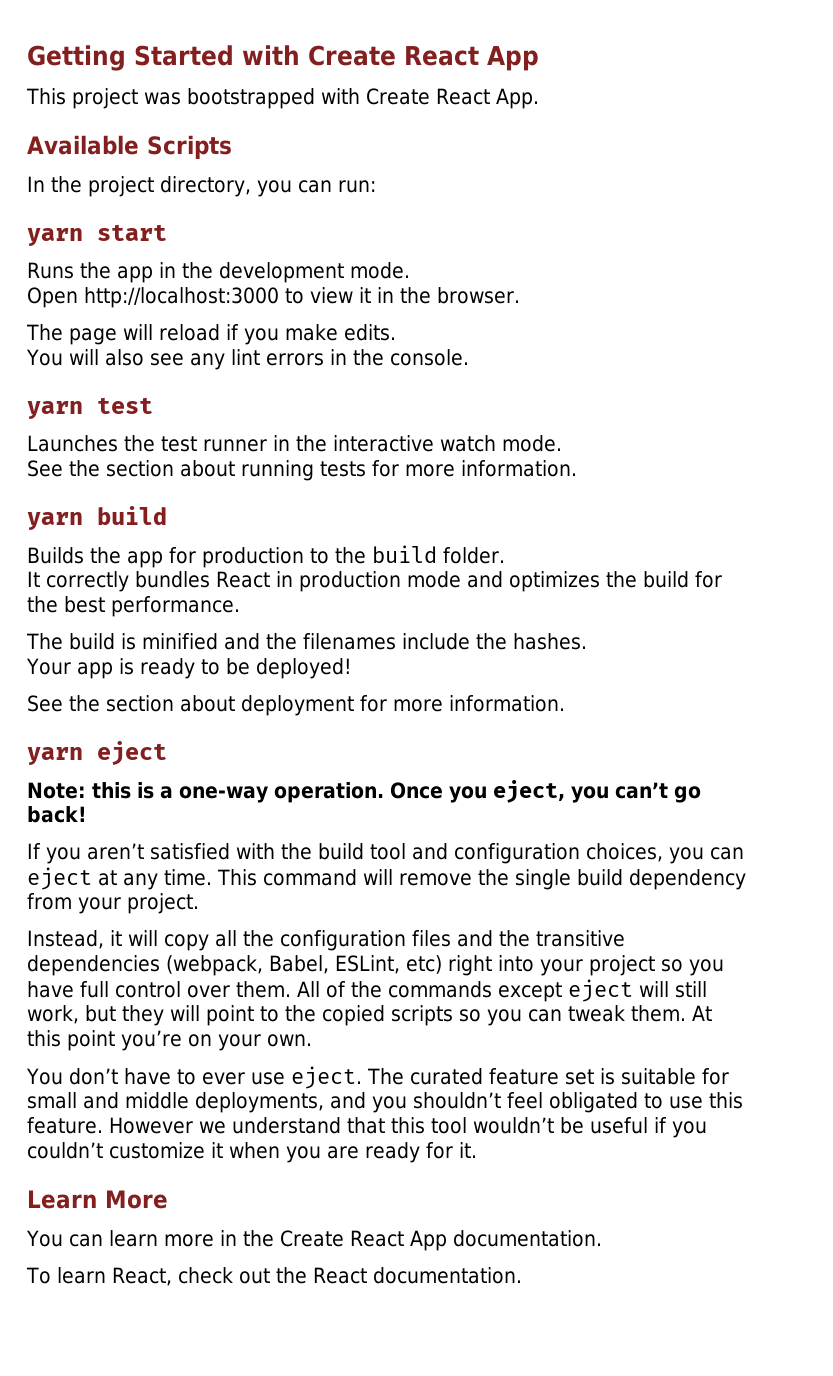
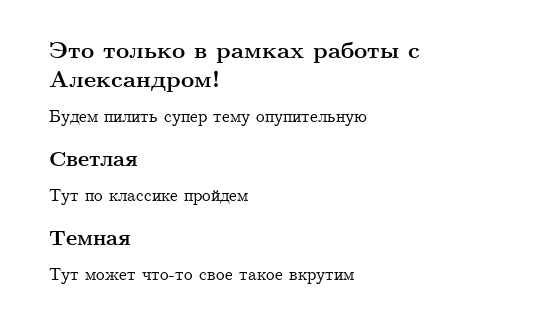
[27,45,539,71] [26,88,539,109] [27,135,232,159] [27,176,376,197] [27,224,167,246] [27,262,410,283] [27,287,520,308] [26,324,396,345] [26,349,469,370] [27,397,153,419] [27,435,562,452] [27,460,577,481] [27,506,167,530] [27,545,505,568] [27,571,722,592] [27,596,240,617] [26,633,587,650] [26,658,352,679] [27,695,565,716] [27,741,167,765] [27,780,701,803] [27,806,87,823] [27,843,744,864] [27,867,746,890] [27,893,199,914] [27,930,625,951] [27,955,724,976] [27,979,707,1002] [27,1005,712,1026] [27,1030,312,1051] [26,1066,729,1089] [27,1092,743,1113] [27,1117,707,1138] [27,1142,477,1163] [27,1190,168,1209] [26,1230,602,1251] [26,1267,522,1286] Getting Started with Create React App // This project was bootstrapped with Create React App. // Available Scripts // In the project directory, you can run: // yarn start // Runs the app in the development mode. // Open http://localhost:3000 to view it in the browser. // The page will reload if you make edits. // You will also see any lint errors in the console. // yarn test // Launches the test runner in the interactive watch mode. // See the section about running tests for more information. // yarn build // Builds the app for production to the build folder. // It correctly bundles React in production mode and optimizes the build for the best performance. // The build is minified and the filenames include the hashes. // Your app is ready to be deployed! // See the section about deployment for more information. // yarn eject // Note: this is a one-way operation. Once you eject, you can’t go back! // If you aren’t satisfied with the build tool and configuration choices, you can eject at any time. This command will remove the single build dependency from your project. // Instead, it will copy all the configuration files and the transitive dependencies (webpack, Babel, ESLint, etc) right into your project so you have full control over them. All of the commands except eject will still work, but they will point to the copied scripts so you can tweak them. At this point you’re on your own. // You don’t have to ever use eject. The curated feature set is suitable for small and middle deployments, and you shouldn’t feel obligated to use this feature. However we understand that this tool wouldn’t be useful if you couldn’t customize it when you are ready for it. // Learn More // You can learn more in the Create React App documentation. // To learn React, check out the React documentation. -> [49,42,420,63] [49,70,220,92] [49,110,367,126] [49,152,138,166] [49,189,248,205] [49,231,131,246] [49,268,354,284] Это только в рамках работы с Александром! // Будем пилить супер тему опупительную // Светлая // Тут по классике пройдем // Темная // Тут может что-то свое такое вкрутим

